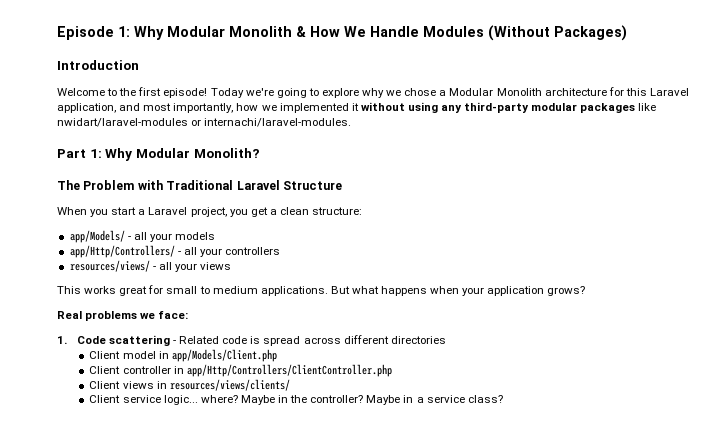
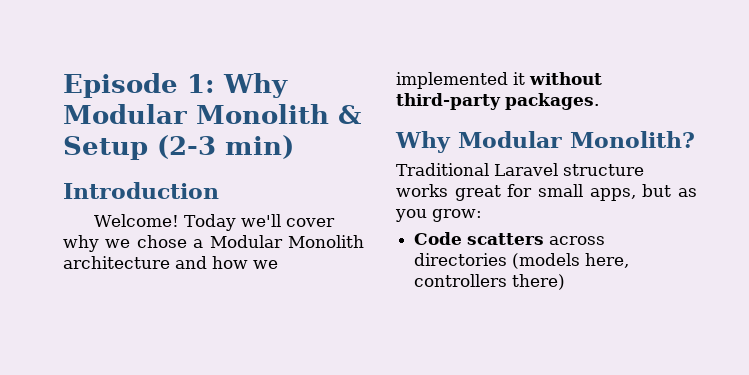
[310,25,627,41] [57,60,139,70] [57,87,359,98] How We Handle Modules (Without Packages) // Introduction // Welcome to the first episode! Today we're going to explore -> [63,135,294,160] [63,182,219,199] [94,214,336,231] Setup (2-3 min) // Introduction // Welcome! Today we'll cover
[608,87,689,96] [57,103,234,113] for this Laravel application, and most importantly, -> [175,256,207,269] and
[407,102,657,113] [57,118,352,127] [57,148,260,161] [57,180,342,190] [57,207,363,217] [69,230,216,243] [69,245,281,258] [69,260,232,272] [57,285,586,296] [57,311,189,321] [57,335,446,346] [89,349,277,362] [89,364,392,377] [89,379,290,391] [89,395,503,405] using any third-party modular packages like nwidart/laravel-modules or internachi/laravel-modules. // Part 1: Why Modular Monolith? // The Problem with Traditional Laravel Structure // When you start a Laravel project, you get a clean structure: // app/Models/ - all your models // app/Http/Controllers/ - all your controllers // resources/views/ - all your views // This works great for small to medium applications. But what happens when your application grows? // Real problems we face: // 1. Code scattering - Related code is spread across different directories // Client model in app/Models/Client.php // Client controller in app/Http/Controllers/ClientController.php // Client views in resources/views/clients/ // Client service logic... where? Maybe in the controller? Maybe in a service class? -> [396,93,599,110] [395,131,695,153] [396,163,644,176] [396,184,697,201] [395,209,482,222] [414,232,606,245] [414,253,630,269] [414,274,566,290] third-party packages. // Why Modular Monolith? // Traditional Laravel structure works great for small apps, but as you grow: // Code scatters across directories (models here, controllers there)

